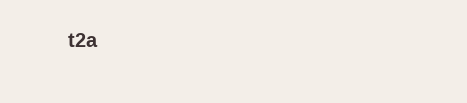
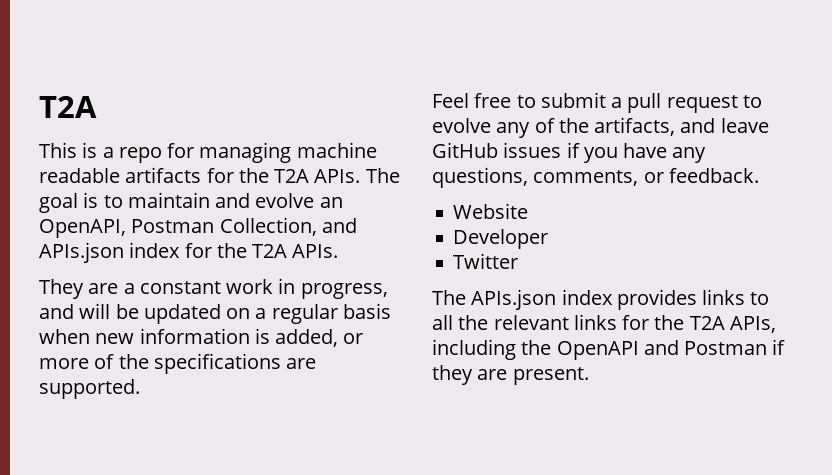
[68,33,98,47] t2a -> [39,96,97,118] [39,142,377,163] [39,167,400,183] [39,192,343,213] [39,217,357,238] [39,242,339,263] [39,278,388,299] [39,303,391,324] [39,328,364,347] [39,353,317,374] [39,379,140,399] [432,92,762,113] [432,117,769,138] [432,142,707,163] [432,167,759,188] [453,203,529,219] [453,229,549,249] [453,253,519,269] [432,289,770,310] [432,314,776,333] [432,339,786,360] [432,365,589,385] T2A // This is a repo for managing machine readable artifacts for the T2A APIs. The goal is to maintain and evolve an OpenAPI, Postman Collection, and APIs.json index for the T2A APIs. // They are a constant work in progress, and will be updated on a regular basis when new information is added, or more of the specifications are supported. // Feel free to submit a pull request to evolve any of the artifacts, and leave GitHub issues if you have any questions, comments, or feedback. // Website // Developer // Twitter // The APIs.json index provides links to all the relevant links for the T2A APIs, including the OpenAPI and Postman if they are present.

